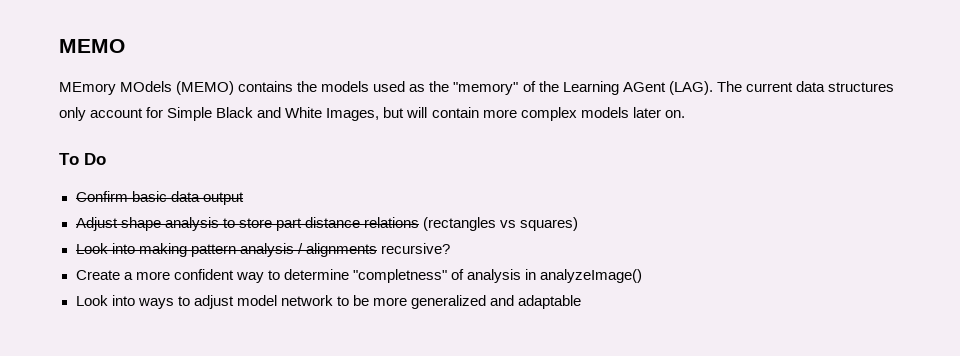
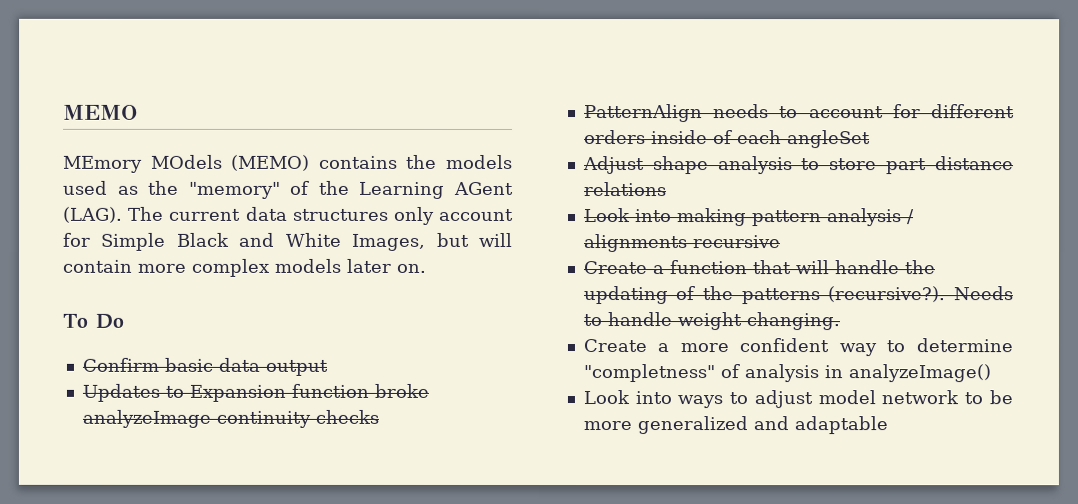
(244, 198) none -> [81,383,429,402] [81,409,379,428] [583,104,1015,123] [583,130,871,149] // Updates to Expansion function broke analyzeImage continuity checks // PatternAlign needs to account for different orders inside of each angleSet
[422,217,579,231] (rectangles vs squares) -> (667, 189) none
[380,243,450,254] recursive? -> [692,235,781,249] [582,260,935,275] [582,286,1013,305] [582,312,840,331] recursive // Create a function that will handle the updating of the patterns (recursive?). Needs to handle weight changing.

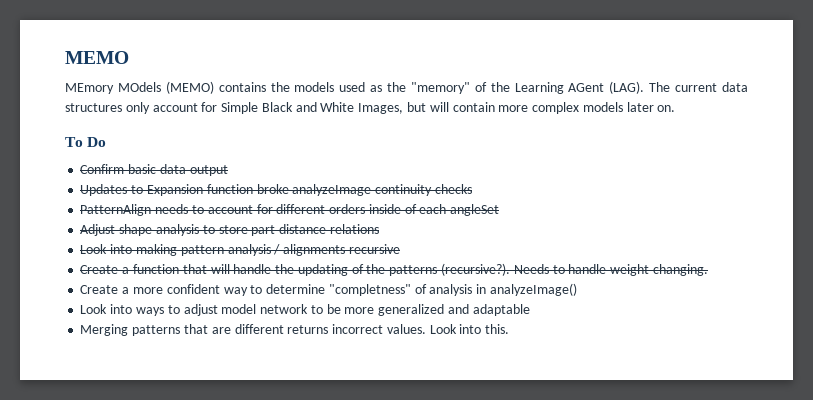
(888, 425) none -> [80,324,510,336] // Merging patterns that are different returns incorrect values. Look into this.

